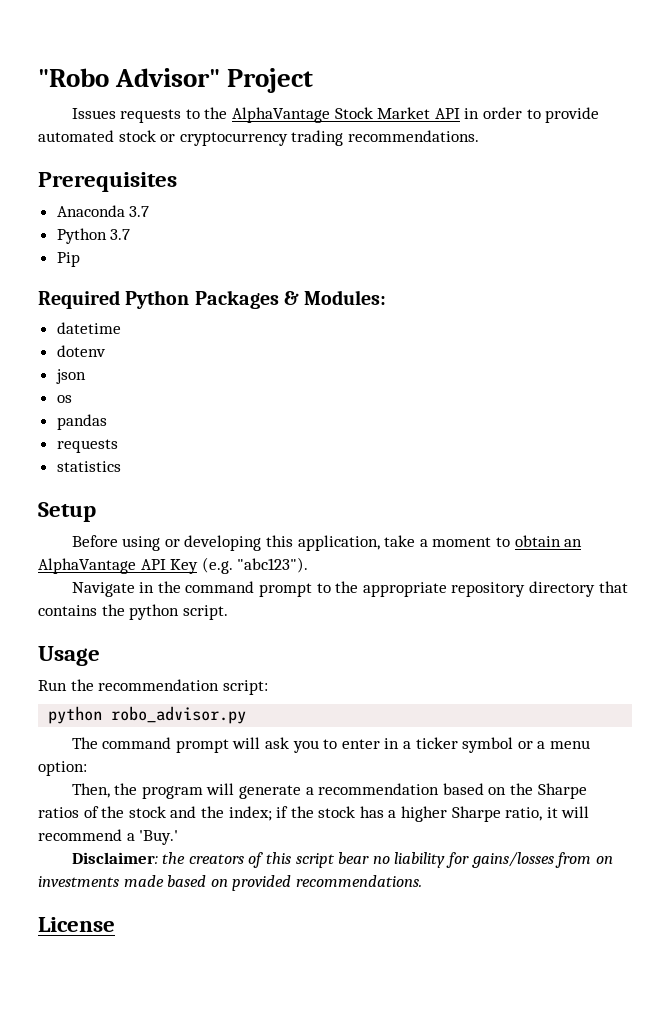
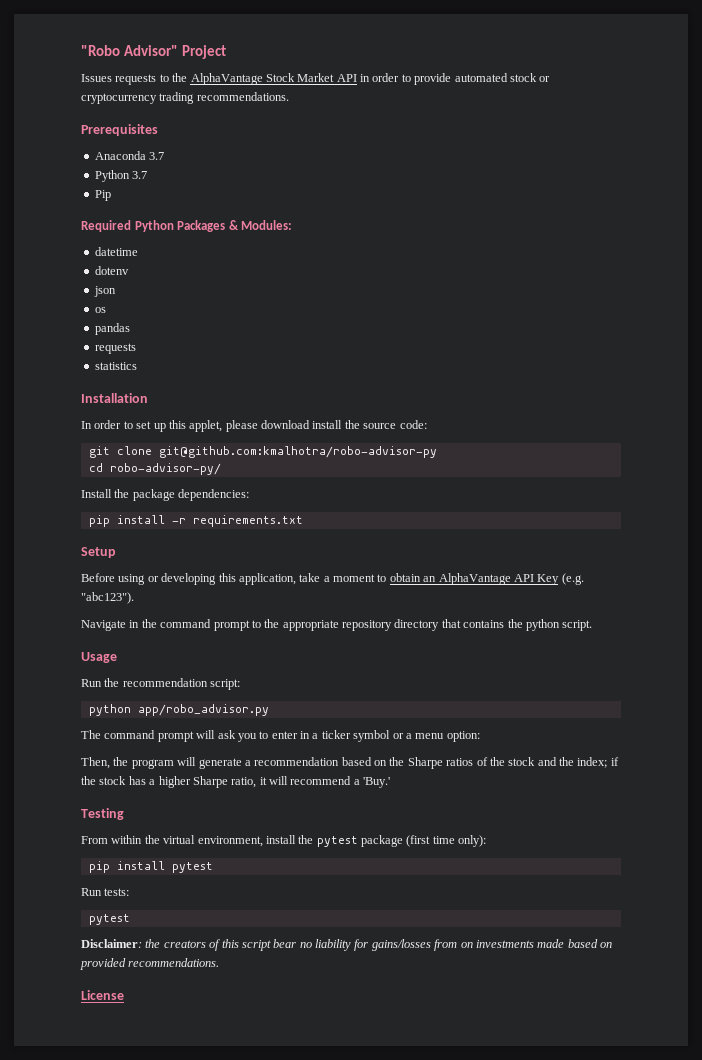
(121, 466) none -> [81,393,148,403] [81,420,427,432] [88,446,437,458] [88,463,221,475] [81,489,250,501] [88,515,303,527] // Installation // In order to set up this applet, please download install the source code: // git clone git@github.com:kmalhotra/robo-advisor-py // cd robo-advisor-py/ // Install the package dependencies: // pip install -r requirements.txt
[111,706,247,724] robo_advisor.py -> [137,704,269,716] app/robo_advisor.py
(179, 837) none -> [81,808,124,820] [81,835,487,847] [88,861,213,873] [81,888,130,896] [88,914,130,925] // Testing // From within the virtual environment, install the pytest package (first time only): // pip install pytest // Run tests: // pytest

